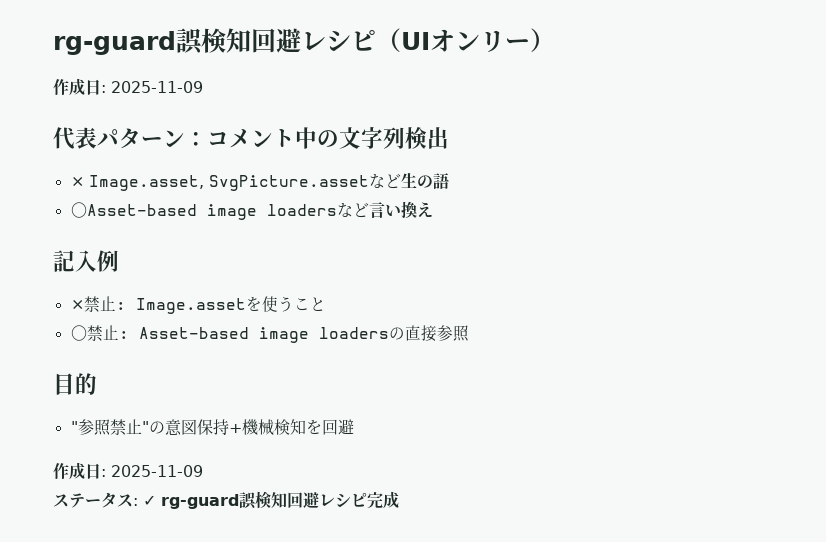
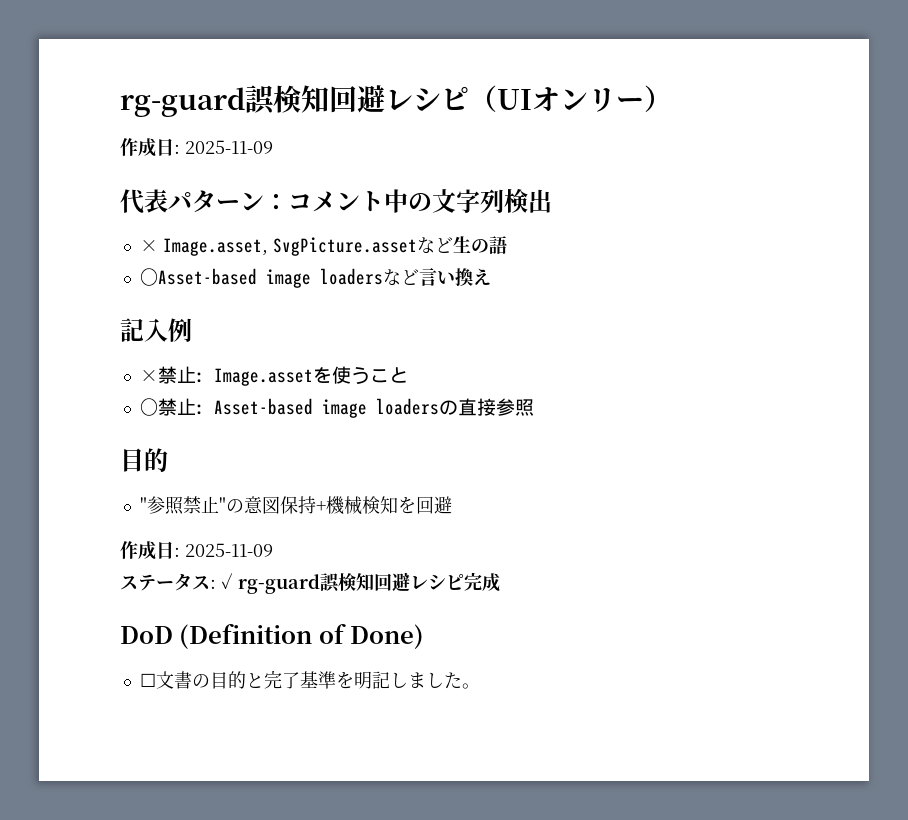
(399, 500) none -> [120,623,425,649] [139,670,480,689] // DoD (Definition of Done) // ☐文書の目的と完了基準を明記しました。

